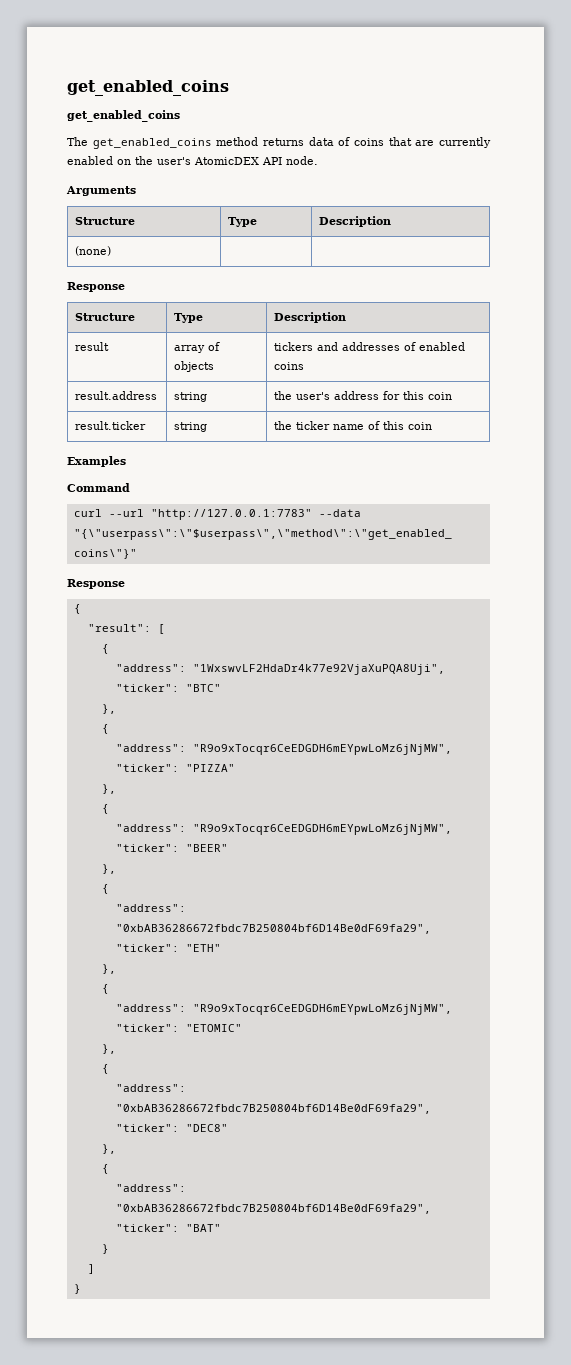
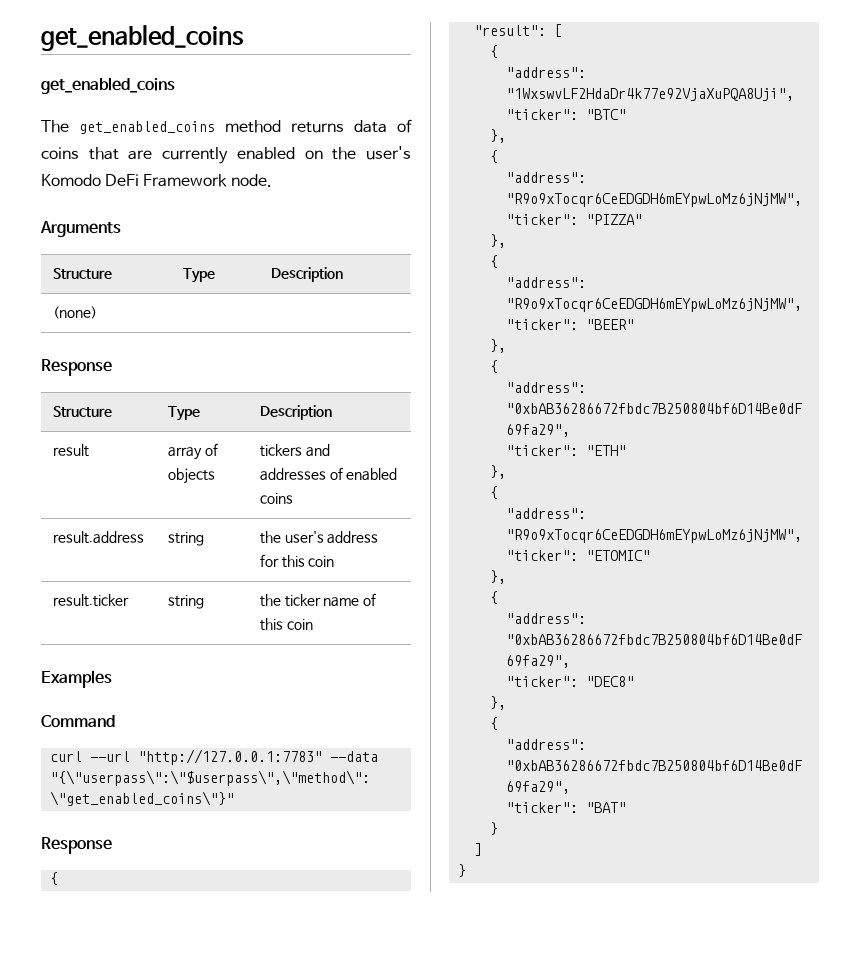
[194,157,282,165] AtomicDEX API -> [41,174,228,187] Komodo DeFi Framework

